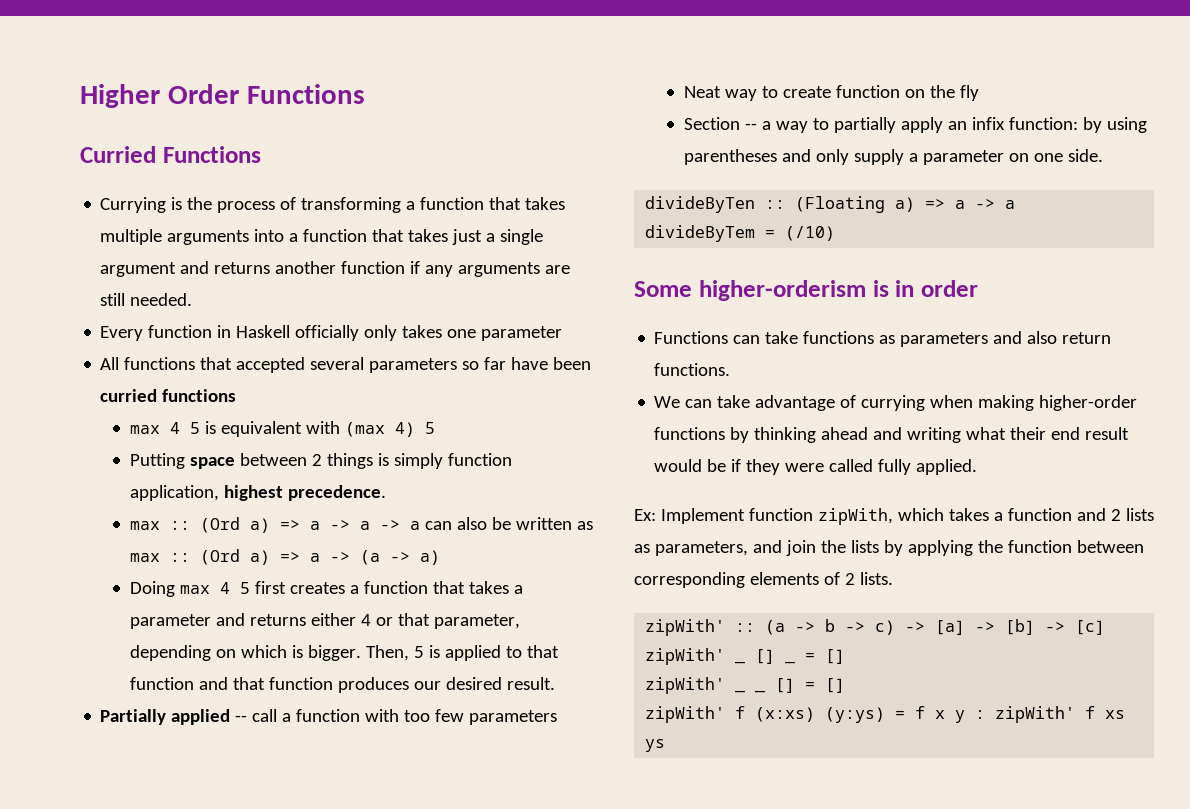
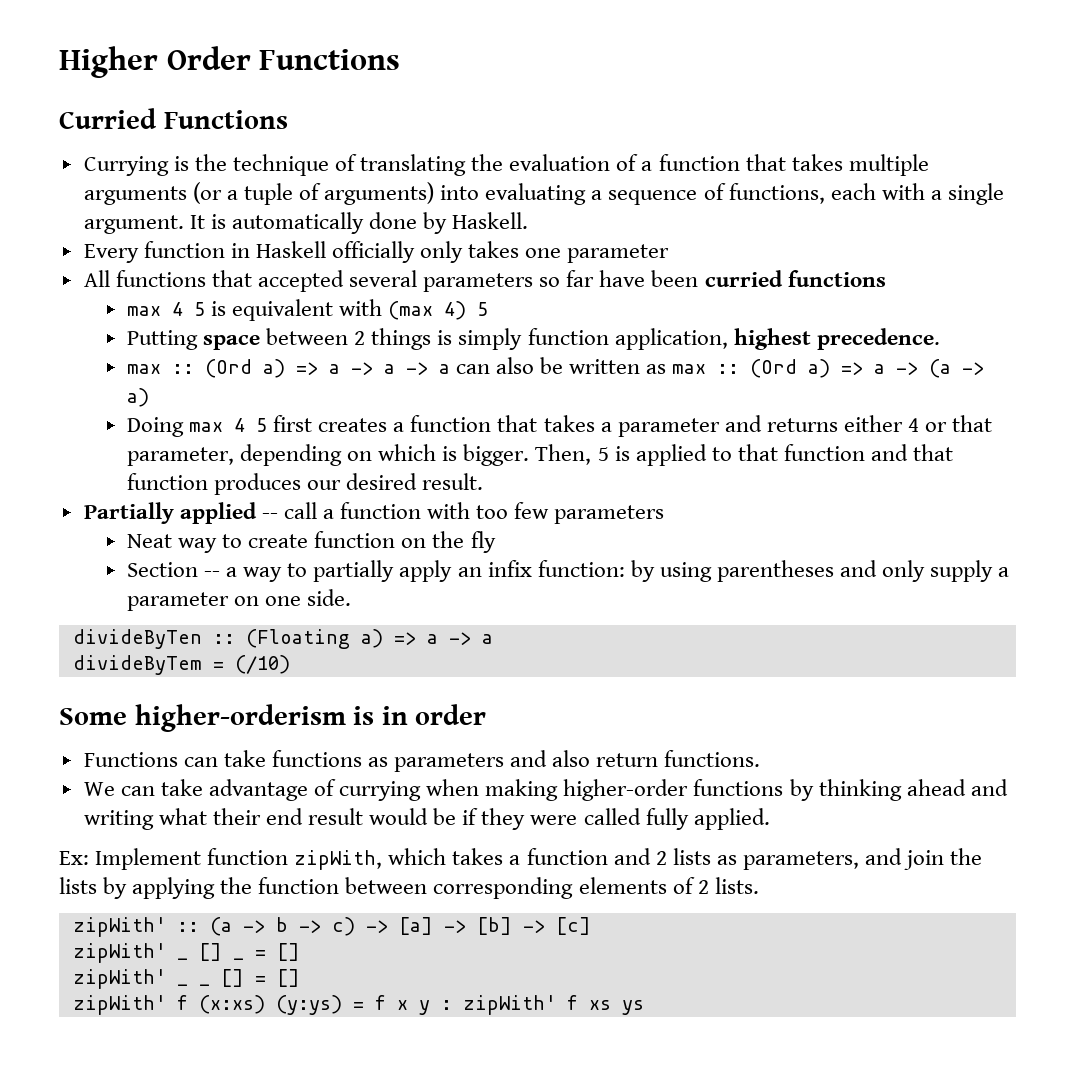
[217,197,402,213] process of transforming -> [232,154,639,176] technique of translating the evaluation of
[254,229,544,245] [100,261,571,277] [100,293,193,306] into a function that takes just a single argument and returns another function if any arguments are still needed. -> [192,182,1004,205] [83,212,529,234] (or a tuple of arguments) into evaluating a sequence of functions, each with a single argument. It is automatically done by Haskell.

